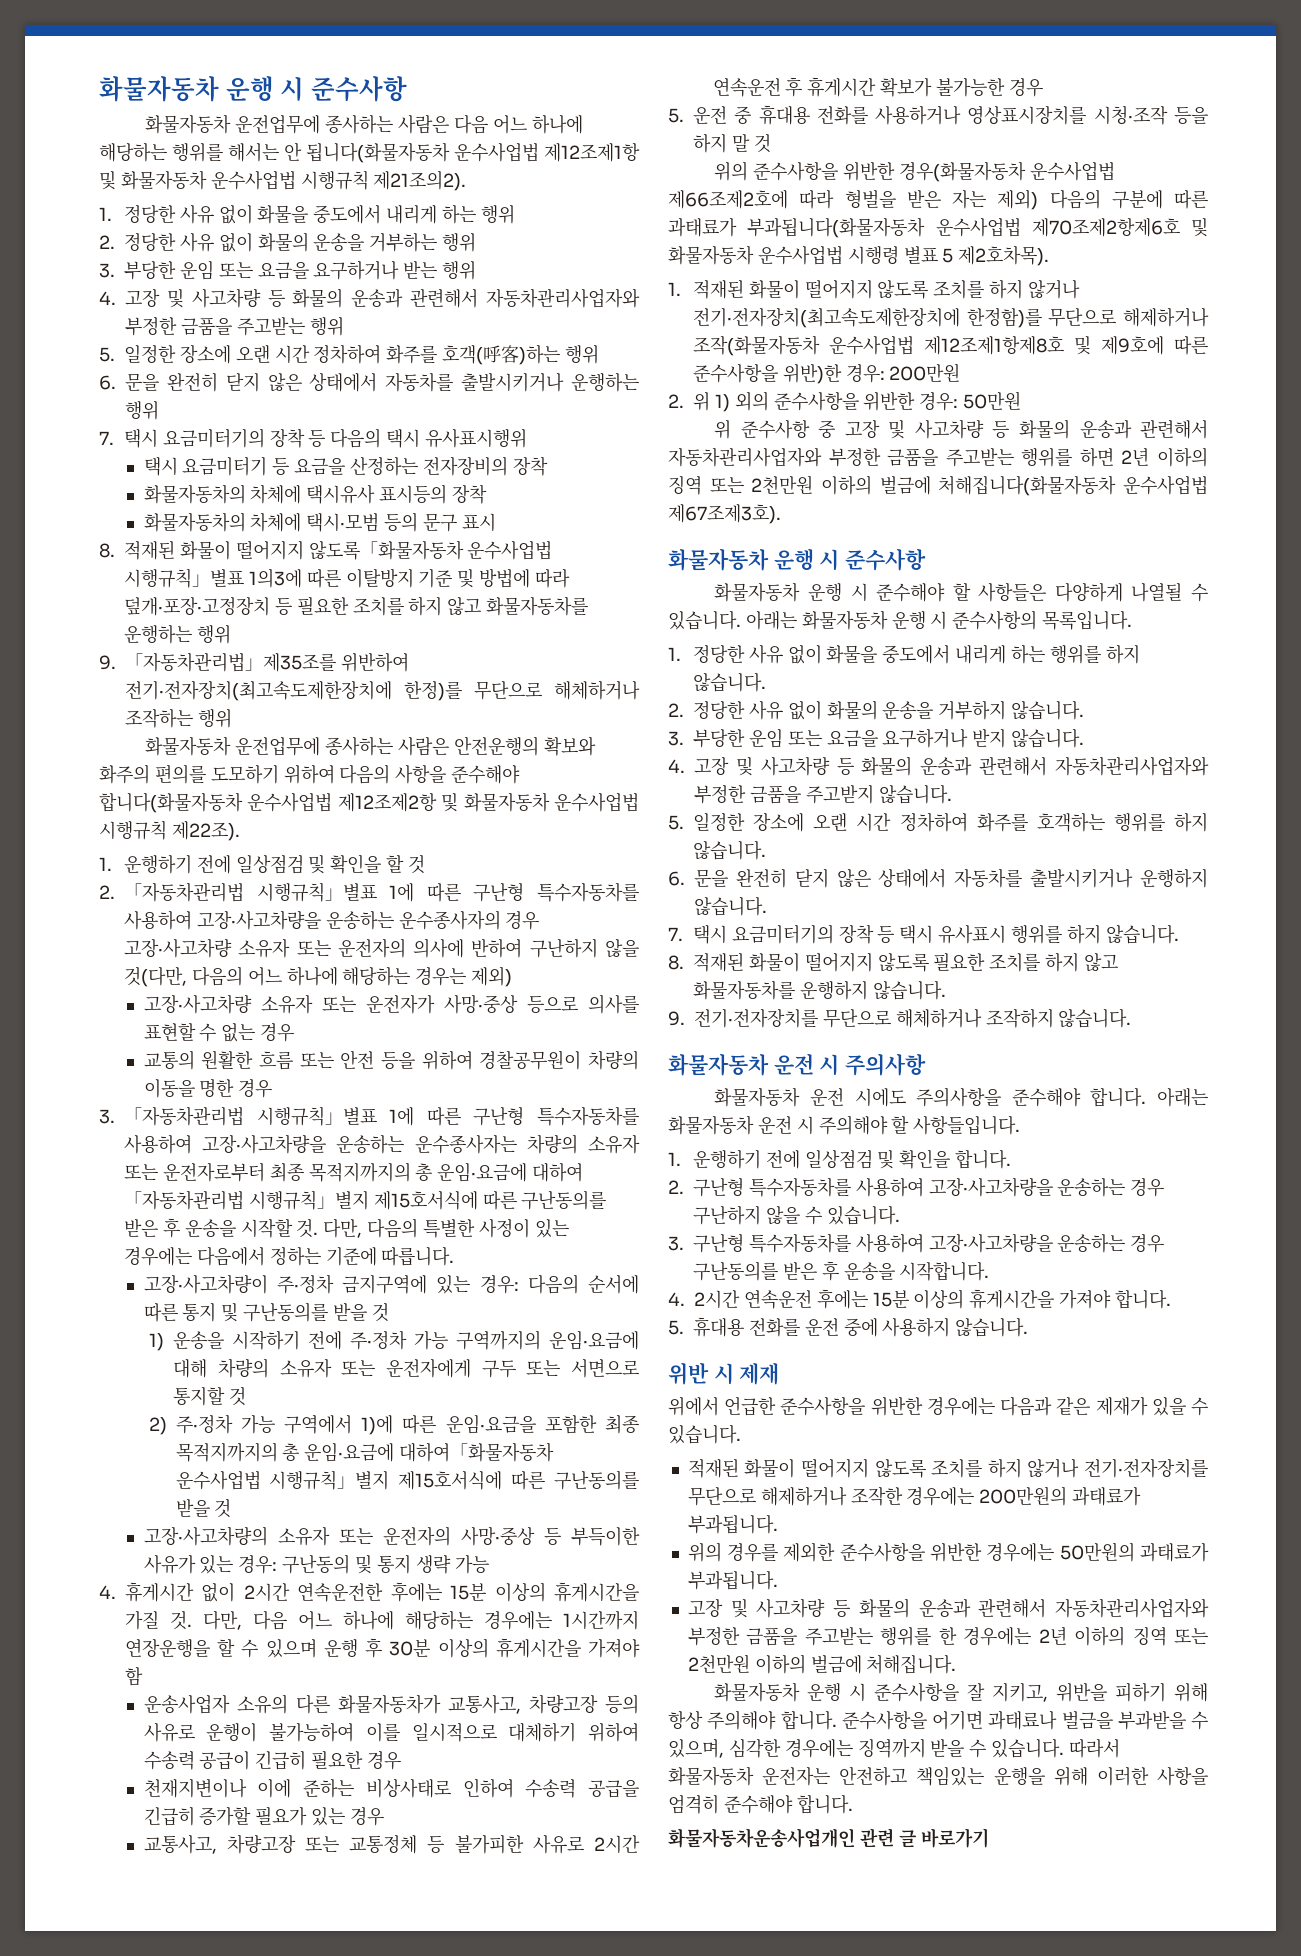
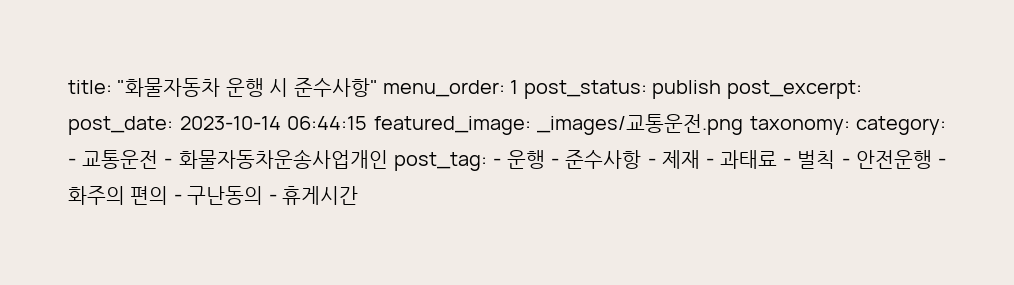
[99,76,407,102] [145,114,583,134] [99,142,640,163] [99,170,467,191] [99,205,515,224] [99,232,477,252] [99,261,477,280] [99,288,640,308] [125,317,344,336] [99,344,600,365] [99,372,639,392] [125,401,159,420] [99,428,527,448] [143,456,548,476] [143,484,488,504] [143,512,496,532] [99,540,553,560] [124,568,571,588] [124,596,589,616] [124,625,231,644] [99,652,409,672] [125,680,640,701] [125,709,232,728] [145,736,596,756] [99,764,521,784] [99,792,640,813] [99,820,240,841] [99,854,425,874] [99,882,640,902] [124,910,540,930] [124,938,639,958] [124,966,513,987] [143,994,639,1014] [143,1023,295,1042] [143,1050,639,1070] [143,1078,273,1098] [99,1106,640,1126] [124,1134,640,1154] [124,1162,584,1182] [124,1190,607,1210] [124,1218,569,1238] [124,1246,455,1266] [143,1274,640,1294] [143,1302,389,1322] [148,1330,640,1351] [173,1358,639,1378] [173,1386,247,1406] [148,1414,639,1435] [175,1442,555,1462] [175,1470,639,1490] [175,1498,232,1518] [143,1526,640,1546] [143,1554,489,1574] [99,1582,640,1602] [125,1610,639,1630] [125,1638,640,1658] [125,1667,143,1686] [143,1694,639,1714] [143,1723,640,1742] [143,1750,402,1770] [143,1778,640,1798] [143,1806,385,1826] [143,1834,640,1854] [712,77,1043,97] [668,105,1208,125] [693,133,771,153] [714,161,1115,182] [668,189,1208,210] [668,217,1208,238] [668,245,1050,266] [668,279,1080,299] [692,307,1209,328] [692,335,1208,356] [692,363,961,384] [668,391,1022,412] [714,419,1208,439] [668,447,1208,467] [668,475,1208,496] [668,504,781,524] [668,548,927,571] [714,582,1208,602] [668,610,1133,630] [668,644,1140,664] [692,672,766,692] [668,700,1085,720] [668,728,1085,748] [668,756,1209,776] [694,784,952,804] [668,812,1208,832] [693,840,766,860] [668,868,1208,888] [694,896,767,916] [668,924,1179,944] [668,952,1119,972] [693,980,946,1000] [668,1008,1132,1028] [668,1053,927,1076] [714,1087,1208,1107] [668,1115,1021,1135] [668,1149,1012,1169] [668,1177,1165,1197] [693,1205,900,1225] [668,1233,1165,1253] [693,1261,990,1281] [668,1289,1172,1309] [668,1317,1029,1337] [668,1362,780,1385] [668,1396,1208,1416] [668,1424,741,1444] [687,1458,1208,1478] [687,1486,1142,1506] [687,1514,778,1534] [687,1542,1209,1562] [687,1570,778,1590] [687,1598,1209,1618] [687,1626,1209,1646] [687,1654,957,1674] [714,1682,1208,1702] [668,1710,1208,1730] [668,1738,1121,1758] [668,1766,1208,1786] [668,1794,853,1814] [668,1828,989,1848] 화물자동차 운행 시 준수사항 // 화물자동차 운전업무에 종사하는 사람은 다음 어느 하나에 해당하는 행위를 해서는 안 됩니다(화물자동차 운수사업법 제12조제1항 및 화물자동차 운수사업법 시행규칙 제21조의2). // 1. 정당한 사유 없이 화물을 중도에서 내리게 하는 행위 // 2. 정당한 사유 없이 화물의 운송을 거부하는 행위 // 3. 부당한 운임 또는 요금을 요구하거나 받는 행위 // 4. 고장 및 사고차량 등 화물의 운송과 관련해서 자동차관리사업자와 부정한 금품을 주고받는 행위 // 5. 일정한 장소에 오랜 시간 정차하여 화주를 호객(呼客)하는 행위 // 6. 문을 완전히 닫지 않은 상태에서 자동차를 출발시키거나 운행하는 행위 // 7. 택시 요금미터기의 장착 등 다음의 택시 유사표시행위 // 택시 요금미터기 등 요금을 산정하는 전자장비의 장착 // 화물자동차의 차체에 택시유사 표시등의 장착 // 화물자동차의 차체에 택시·모범 등의 문구 표시 // 8. 적재된 화물이 떨어지지 않도록「화물자동차 운수사업법 시행규칙」별표 1의3에 따른 이탈방지 기준 및 방법에 따라 덮개·포장·고정장치 등 필요한 조치를 하지 않고 화물자동차를 운행하는 행위 // 9.「자동차관리법」제35조를 위반하여 전기·전자장치(최고속도제한장치에 한정)를 무단으로 해체하거나 조작하는 행위 // 화물자동차 운전업무에 종사하는 사람은 안전운행의 확보와 화주의 편의를 도모하기 위하여 다음의 사항을 준수해야 합니다(화물자동차 운수사업법 제12조제2항 및 화물자동차 운수사업법 시행규칙 제22조). // 1. 운행하기 전에 일상점검 및 확인을 할 것 // 2.「자동차관리법 시행규칙」별표 1에 따른 구난형 특수자동차를 사용하여 고장·사고차량을 운송하는 운수종사자의 경우 고장·사고차량 소유자 또는 운전자의 의사에 반하여 구난하지 않을 것(다만, 다음의 어느 하나에 해당하는 경우는 제외) // 고장·사고차량 소유자 또는 운전자가 사망·중상 등으로 의사를 표현할 수 없는 경우 // 교통의 원활한 흐름 또는 안전 등을 위하여 경찰공무원이 차량의 이동을 명한 경우 // 3.「자동차관리법 시행규칙」별표 1에 따른 구난형 특수자동차를 사용하여 고장·사고차량을 운송하는 운수종사자는 차량의 소유자 또는 운전자로부터 최종 목적지까지의 총 운임·요금에 대하여「자동차관리법 시행규칙」별지 제15호서식에 따른 구난동의를 받은 후 운송을 시작할 것. 다만, 다음의 특별한 사정이 있는 경우에는 다음에서 정하는 기준에 따릅니다. // 고장·사고차량이 주·정차 금지구역에 있는 경우: 다음의 순서에 따른 통지 및 구난동의를 받을 것 // 1) 운송을 시작하기 전에 주·정차 가능 구역까지의 운임·요금에 대해 차량의 소유자 또는 운전자에게 구두 또는 서면으로 통지할 것 // 2) 주·정차 가능 구역에서 1)에 따른 운임·요금을 포함한 최종 목적지까지의 총 운임·요금에 대하여「화물자동차 운수사업법 시행규칙」별지 제15호서식에 따른 구난동의를 받을 것 // 고장·사고차량의 소유자 또는 운전자의 사망·중상 등 부득이한 사유가 있는 경우: 구난동의 및 통지 생략 가능 // 4. 휴게시간 없이 2시간 연속운전한 후에는 15분 이상의 휴게시간을 가질 것. 다만, 다음 어느 하나에 해당하는 경우에는 1시간까지 연장운행을 할 수 있으며 운행 후 30분 이상의 휴게시간을 가져야 함 // 운송사업자 소유의 다른 화물자동차가 교통사고, 차량고장 등의 사유로 운행이 불가능하여 이를 일시적으로 대체하기 위하여 수송력 공급이 긴급히 필요한 경우 // 천재지변이나 이에 준하는 비상사태로 인하여 수송력 공급을 긴급히 증가할 필요가 있는 경우 // 교통사고, 차량고장 또는 교통정체 등 불가피한 사유로 2시간 연속운전 후 휴게시간 확보가 불가능한 경우 // 5. 운전 중 휴대용 전화를 사용하거나 영상표시장치를 시청·조작 등을 하지 말 것 // 위의 준수사항을 위반한 경우(화물자동차 운수사업법 제66조제2호에 따라 형벌을 받은 자는 제외) 다음의 구분에 따른 과태료가 부과됩니다(화물자동차 운수사업법 제70조제2항제6호 및 화물자동차 운수사업법 시행령 별표 5 제2호차목). // 1. 적재된 화물이 떨어지지 않도록 조치를 하지 않거나 전기·전자장치(최고속도제한장치에 한정함)를 무단으로 해제하거나 조작(화물자동차 운수사업법 제12조제1항제8호 및 제9호에 따른 준수사항을 위반)한 경우: 200만원 // 2. 위 1) 외의 준수사항을 위반한 경우: 50만원 // 위 준수사항 중 고장 및 사고차량 등 화물의 운송과 관련해서 자동차관리사업자와 부정한 금품을 주고받는 행위를 하면 2년 이하의 징역 또는 2천만원 이하의 벌금에 처해집니다(화물자동차 운수사업법 제67조제3호). // 화물자동차 운행 시 준수사항 // 화물자동차 운행 시 준수해야 할 사항들은 다양하게 나열될 수 있습니다. 아래는 화물자동차 운행 시 준수사항의 목록입니다. // 1. 정당한 사유 없이 화물을 중도에서 내리게 하는 행위를 하지 않습니다. // 2. 정당한 사유 없이 화물의 운송을 거부하지 않습니다. // 3. 부당한 운임 또는 요금을 요구하거나 받지 않습니다. // 4. 고장 및 사고차량 등 화물의 운송과 관련해서 자동차관리사업자와 부정한 금품을 주고받지 않습니다. // 5. 일정한 장소에 오랜 시간 정차하여 화주를 호객하는 행위를 하지 않습니다. // 6. 문을 완전히 닫지 않은 상태에서 자동차를 출발시키거나 운행하지 않습니다. // 7. 택시 요금미터기의 장착 등 택시 유사표시 행위를 하지 않습니다. // 8. 적재된 화물이 떨어지지 않도록 필요한 조치를 하지 않고 화물자동차를 운행하지 않습니다. // 9. 전기·전자장치를 무단으로 해체하거나 조작하지 않습니다. // 화물자동차 운전 시 주의사항 // 화물자동차 운전 시에도 주의사항을 준수해야 합니다. 아래는 화물자동차 운전 시 주의해야 할 사항들입니다. // 1. 운행하기 전에 일상점검 및 확인을 합니다. // 2. 구난형 특수자동차를 사용하여 고장·사고차량을 운송하는 경우 구난하지 않을 수 있습니다. // 3. 구난형 특수자동차를 사용하여 고장·사고차량을 운송하는 경우 구난동의를 받은 후 운송을 시작합니다. // 4. 2시간 연속운전 후에는 15분 이상의 휴게시간을 가져야 합니다. // 5. 휴대용 전화를 운전 중에 사용하지 않습니다. // 위반 시 제재 // 위에서 언급한 준수사항을 위반한 경우에는 다음과 같은 제재가 있을 수 있습니다. // 적재된 화물이 떨어지지 않도록 조치를 하지 않거나 전기·전자장치를 무단으로 해제하거나 조작한 경우에는 200만원의 과태료가 부과됩니다. // 위의 경우를 제외한 준수사항을 위반한 경우에는 50만원의 과태료가 부과됩니다. // 고장 및 사고차량 등 화물의 운송과 관련해서 자동차관리사업자와 부정한 금품을 주고받는 행위를 한 경우에는 2년 이하의 징역 또는 2천만원 이하의 벌금에 처해집니다. // 화물자동차 운행 시 준수사항을 잘 지키고, 위반을 피하기 위해 항상 주의해야 합니다. 준수사항을 어기면 과태료나 벌금을 부과받을 수 있으며, 심각한 경우에는 징역까지 받을 수 있습니다. 따라서 화물자동차 운전자는 안전하고 책임있는 운행을 위해 이러한 사항을 엄격히 준수해야 합니다. // 화물자동차운송사업개인 관련 글 바로가기 -> [68,78,862,99] [68,114,946,135] [68,149,946,171] [68,186,358,205] title: "화물자동차 운행 시 준수사항" menu_order: 1 post_status: publish post_excerpt: post_date: 2023-10-14 06:44:15 featured_image: _images/교통운전.png taxonomy: category: - 교통운전 - 화물자동차운송사업개인 post_tag: - 운행 - 준수사항 - 제재 - 과태료 - 벌칙 - 안전운행 - 화주의 편의 - 구난동의 - 휴게시간

